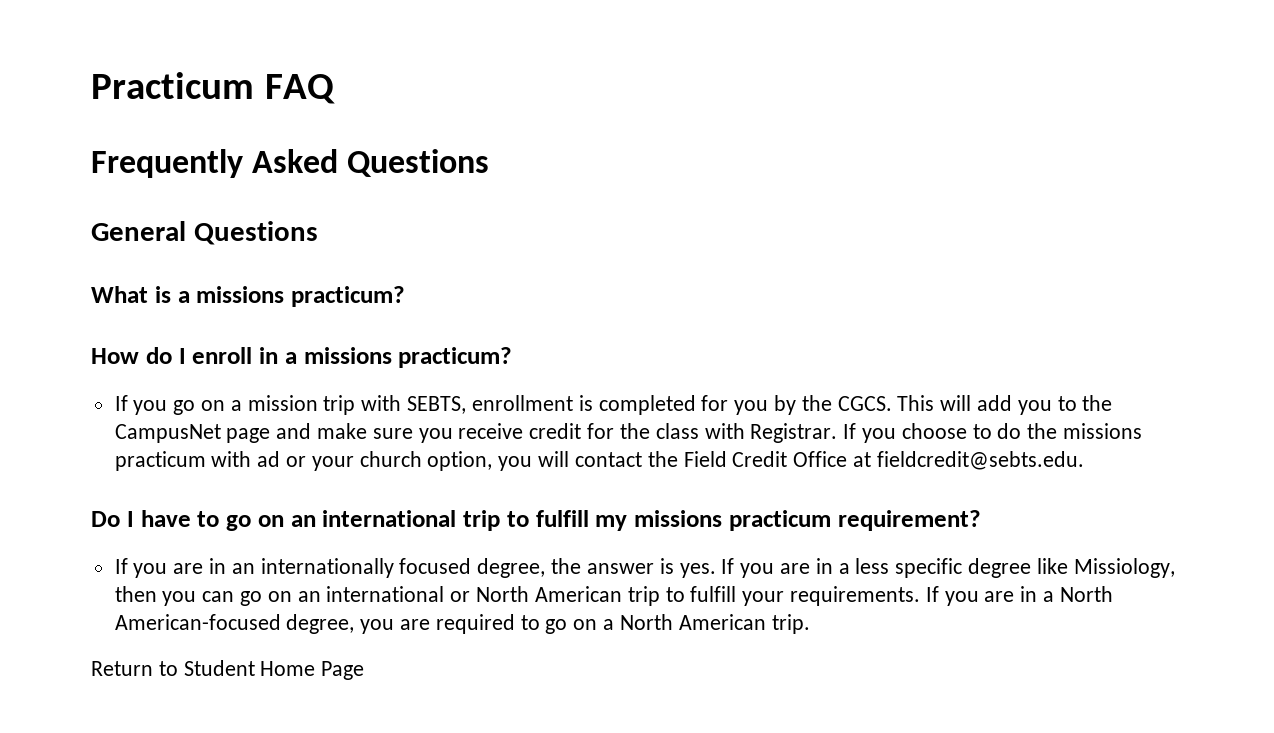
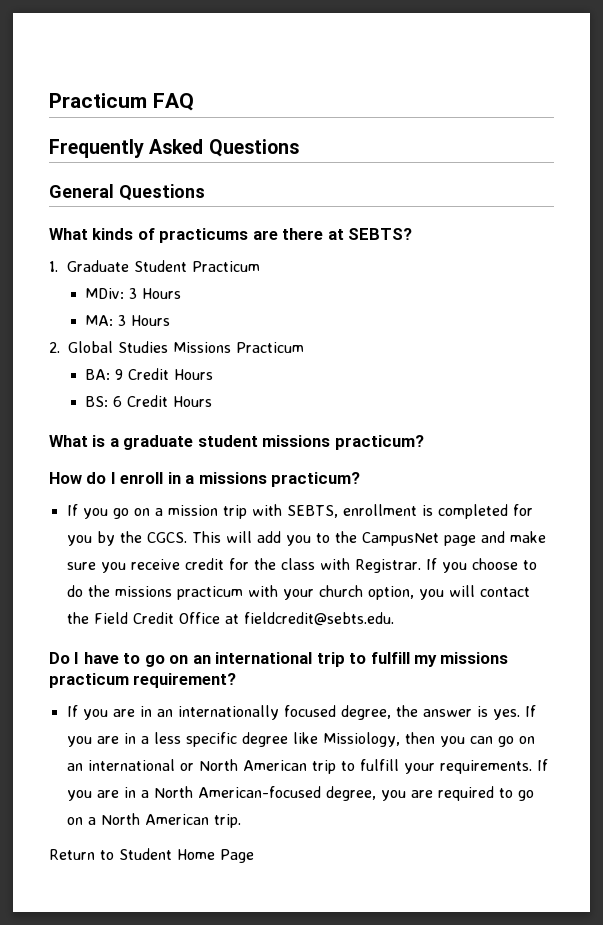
(318, 233) none -> [49,228,413,243] [49,260,261,272] [85,288,182,299] [85,315,171,326] [49,341,304,353] [85,368,214,380] [85,395,213,407] // What kinds of practicums are there at SEBTS? // 1. Graduate Student Practicum // MDiv: 3 Hours // MA: 3 Hours // 2. Global Studies Missions Practicum // BA: 9 Credit Hours // BS: 6 Credit Hours
(190, 297) none -> [123,435,258,450] graduate student
[257,451,307,467] ad or -> (278, 591) none

